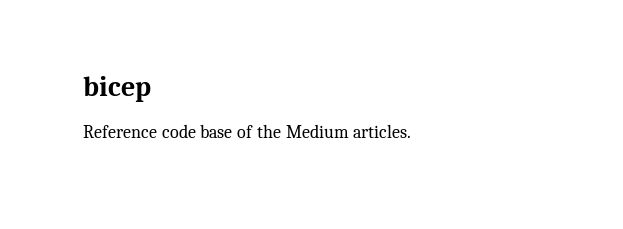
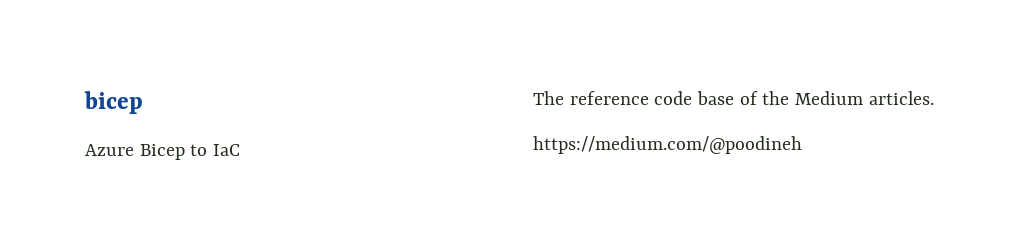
[83,125,157,138] Reference -> [85,144,241,160] [533,91,649,105] Azure Bicep to IaC // The reference
(412, 131) none -> [533,136,802,154] // https://medium.com/@poodineh

